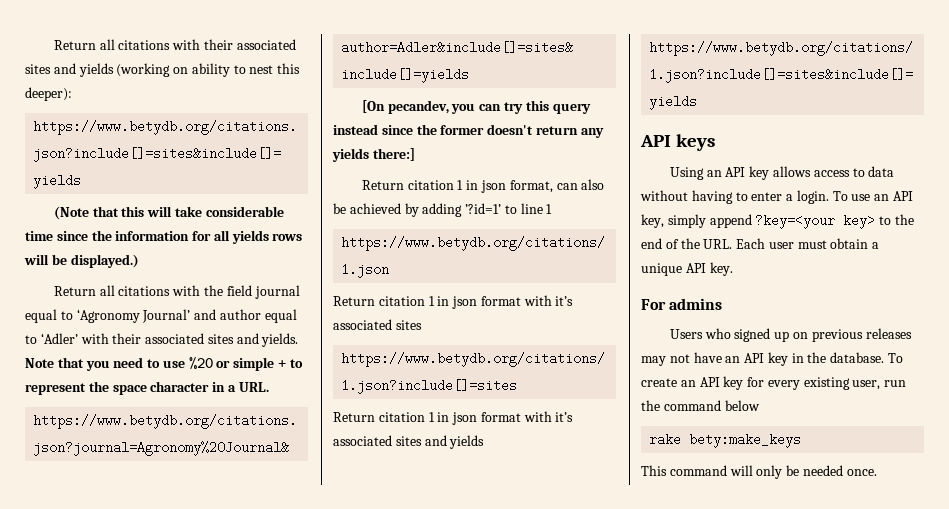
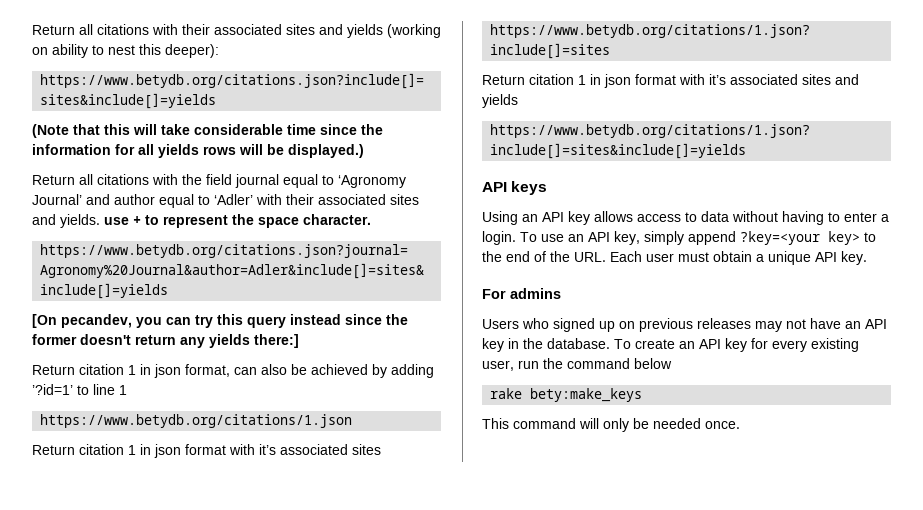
[25,357,275,371] Note that you need to use %20 or simple -> [104,217,129,225] use
[150,381,269,392] character in a URL. -> [303,214,371,225] character.

